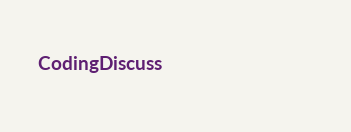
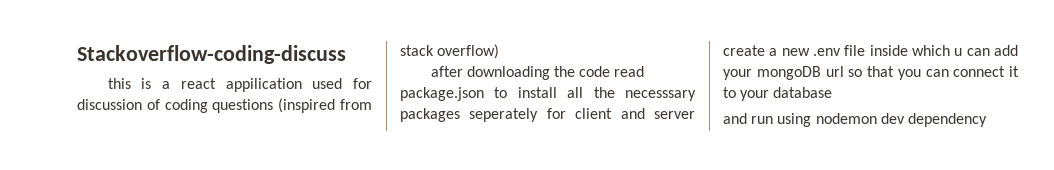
[38,56,162,73] CodingDiscuss -> [77,45,346,64] [107,78,372,92] [77,98,373,113] [400,44,500,59] [430,66,645,80] [400,87,696,101] [400,108,695,122] [723,45,1018,56] [723,66,1019,80] [723,87,833,101] [723,113,987,127] Stackoverflow-coding-discuss // this is a react appilication used for discussion of coding questions (inspired from stack overflow) // after downloading the code read package.json to install all the necesssary packages seperately for client and server create a new .env file inside which u can add your mongoDB url so that you can connect it to your database // and run using nodemon dev dependency

